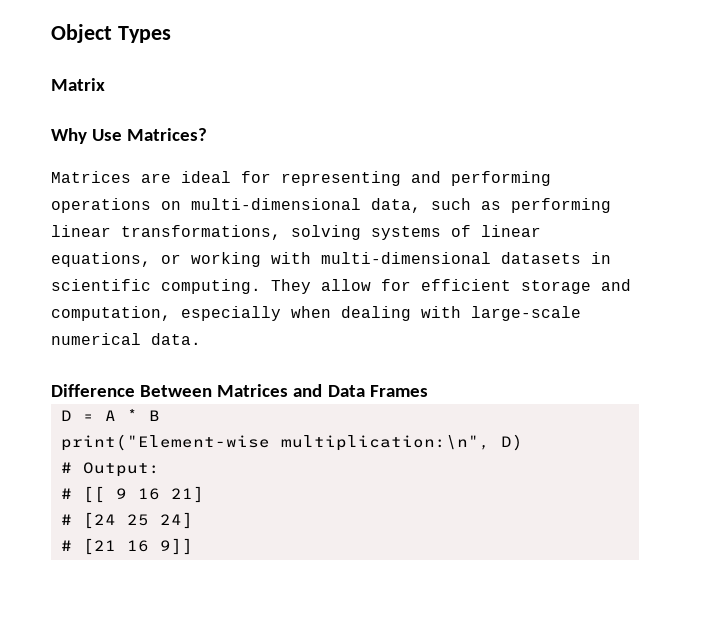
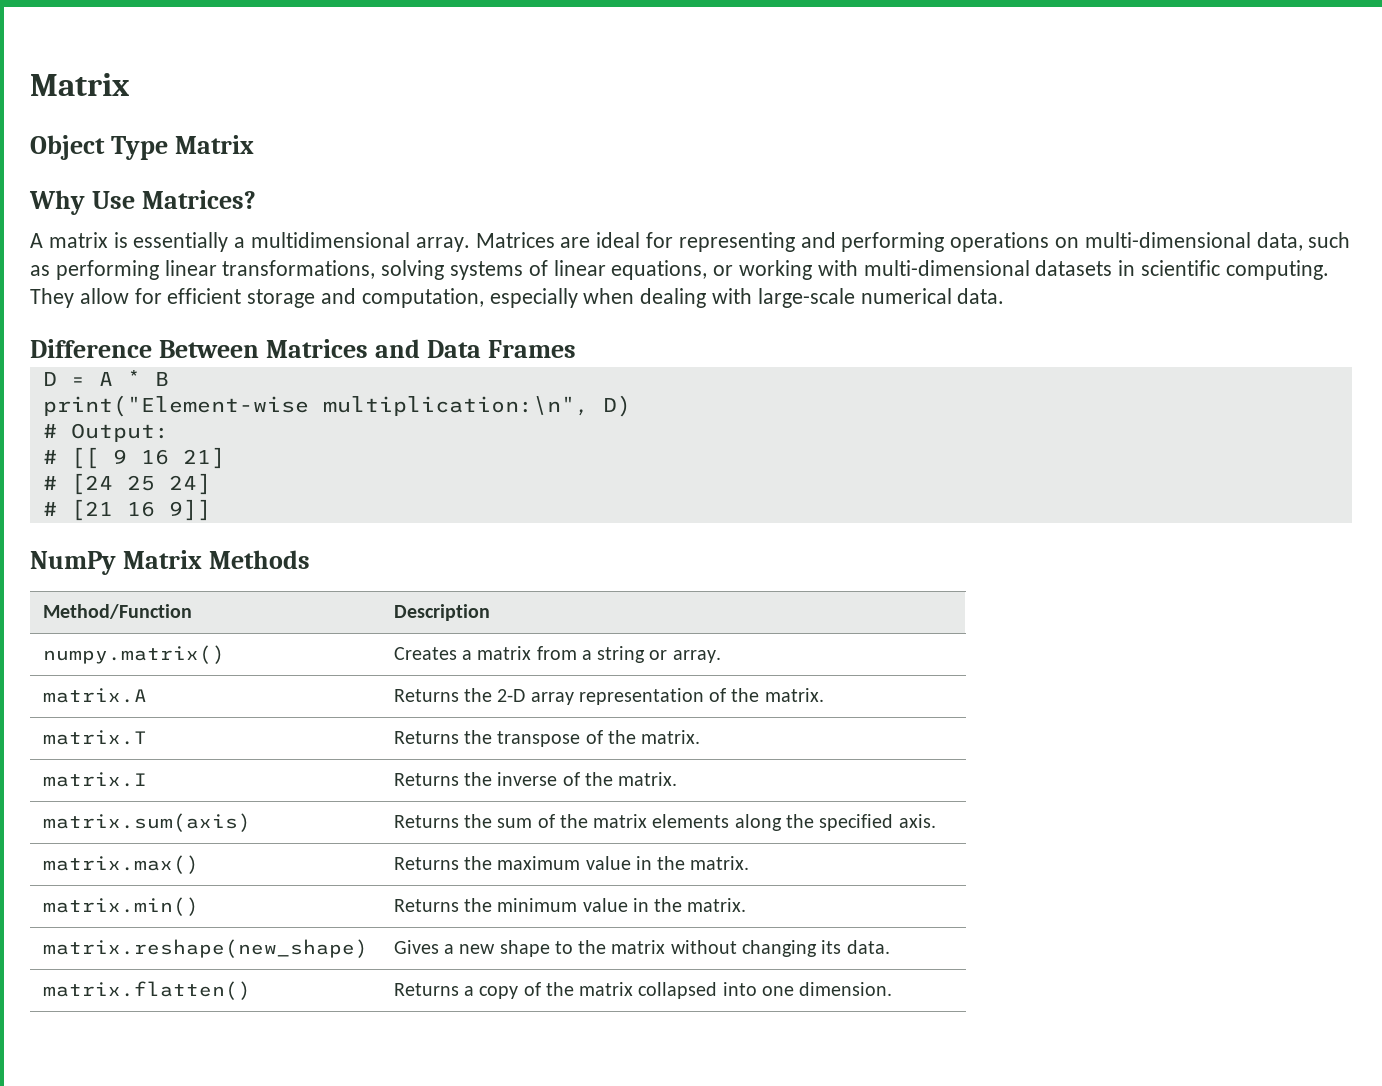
[51,24,171,43] Object Types // -> [30,73,130,96] [30,135,169,160] Matrix // Object Type
(208, 134) none -> [30,232,470,252] A matrix is essentially a multidimensional array.
(193, 546) none -> [30,550,311,575] [42,604,192,619] [393,604,490,621] [42,645,225,664] [393,646,721,663] [42,688,147,703] [393,688,824,705] [42,730,147,745] [393,730,701,747] [42,772,147,787] [393,772,678,786] [42,813,251,832] [393,814,936,831] [42,855,199,874] [393,856,750,870] [42,897,199,916] [393,898,747,912] [42,939,368,958] [393,940,890,957] [42,981,251,1000] [393,982,893,999] // NumPy Matrix Methods // Method/Function | Description // numpy.matrix() | Creates a matrix from a string or array. // matrix.A | Returns the 2-D array representation of the matrix. // matrix.T | Returns the transpose of the matrix. // matrix.I | Returns the inverse of the matrix. // matrix.sum(axis) | Returns the sum of the matrix elements along the specified axis. // matrix.max() | Returns the maximum value in the matrix. // matrix.min() | Returns the minimum value in the matrix. // matrix.reshape(new_shape) | Gives a new shape to the matrix without changing its data. // matrix.flatten() | Returns a copy of the matrix collapsed into one dimension.

